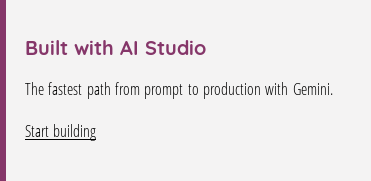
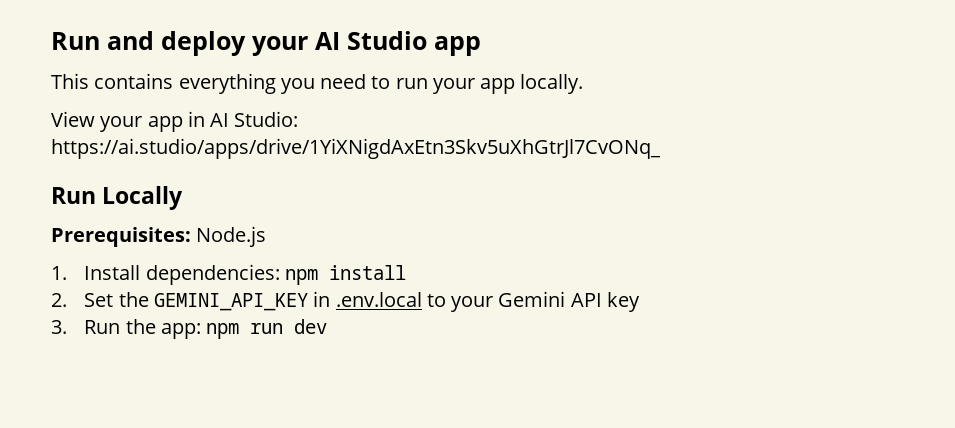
[25,40,206,55] [25,82,333,99] [25,124,97,141] Built with AI Studio // The fastest path from prompt to production with Gemini. // Start building -> [51,31,481,56] [51,73,584,94] [51,111,299,132] [51,138,660,159] [51,186,184,210] [51,226,267,247] [51,264,407,285] [51,291,640,312] [51,319,328,339] Run and deploy your AI Studio app // This contains everything you need to run your app locally. // View your app in AI Studio: https://ai.studio/apps/drive/1YiXNigdAxEtn3Skv5uXhGtrJl7CvONq_ // Run Locally // Prerequisites: Node.js // 1. Install dependencies: npm install // 2. Set the GEMINI_API_KEY in .env.local to your Gemini API key // 3. Run the app: npm run dev

